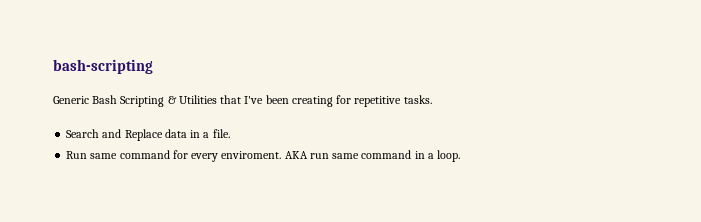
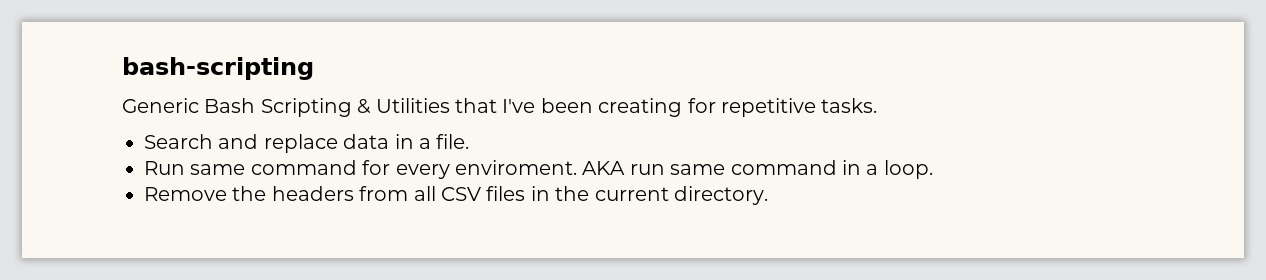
[124,129,163,141] Replace -> [263,134,338,153] replace
(461, 156) none -> [144,186,768,205] // Remove the headers from all CSV files in the current directory.

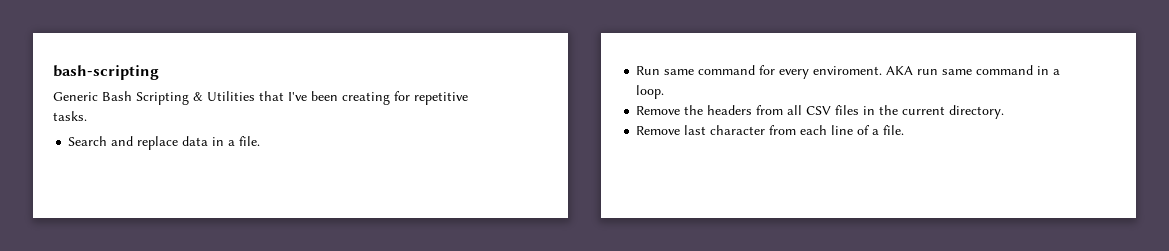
(768, 195) none -> [636,125,905,135] // Remove last character from each line of a file.

